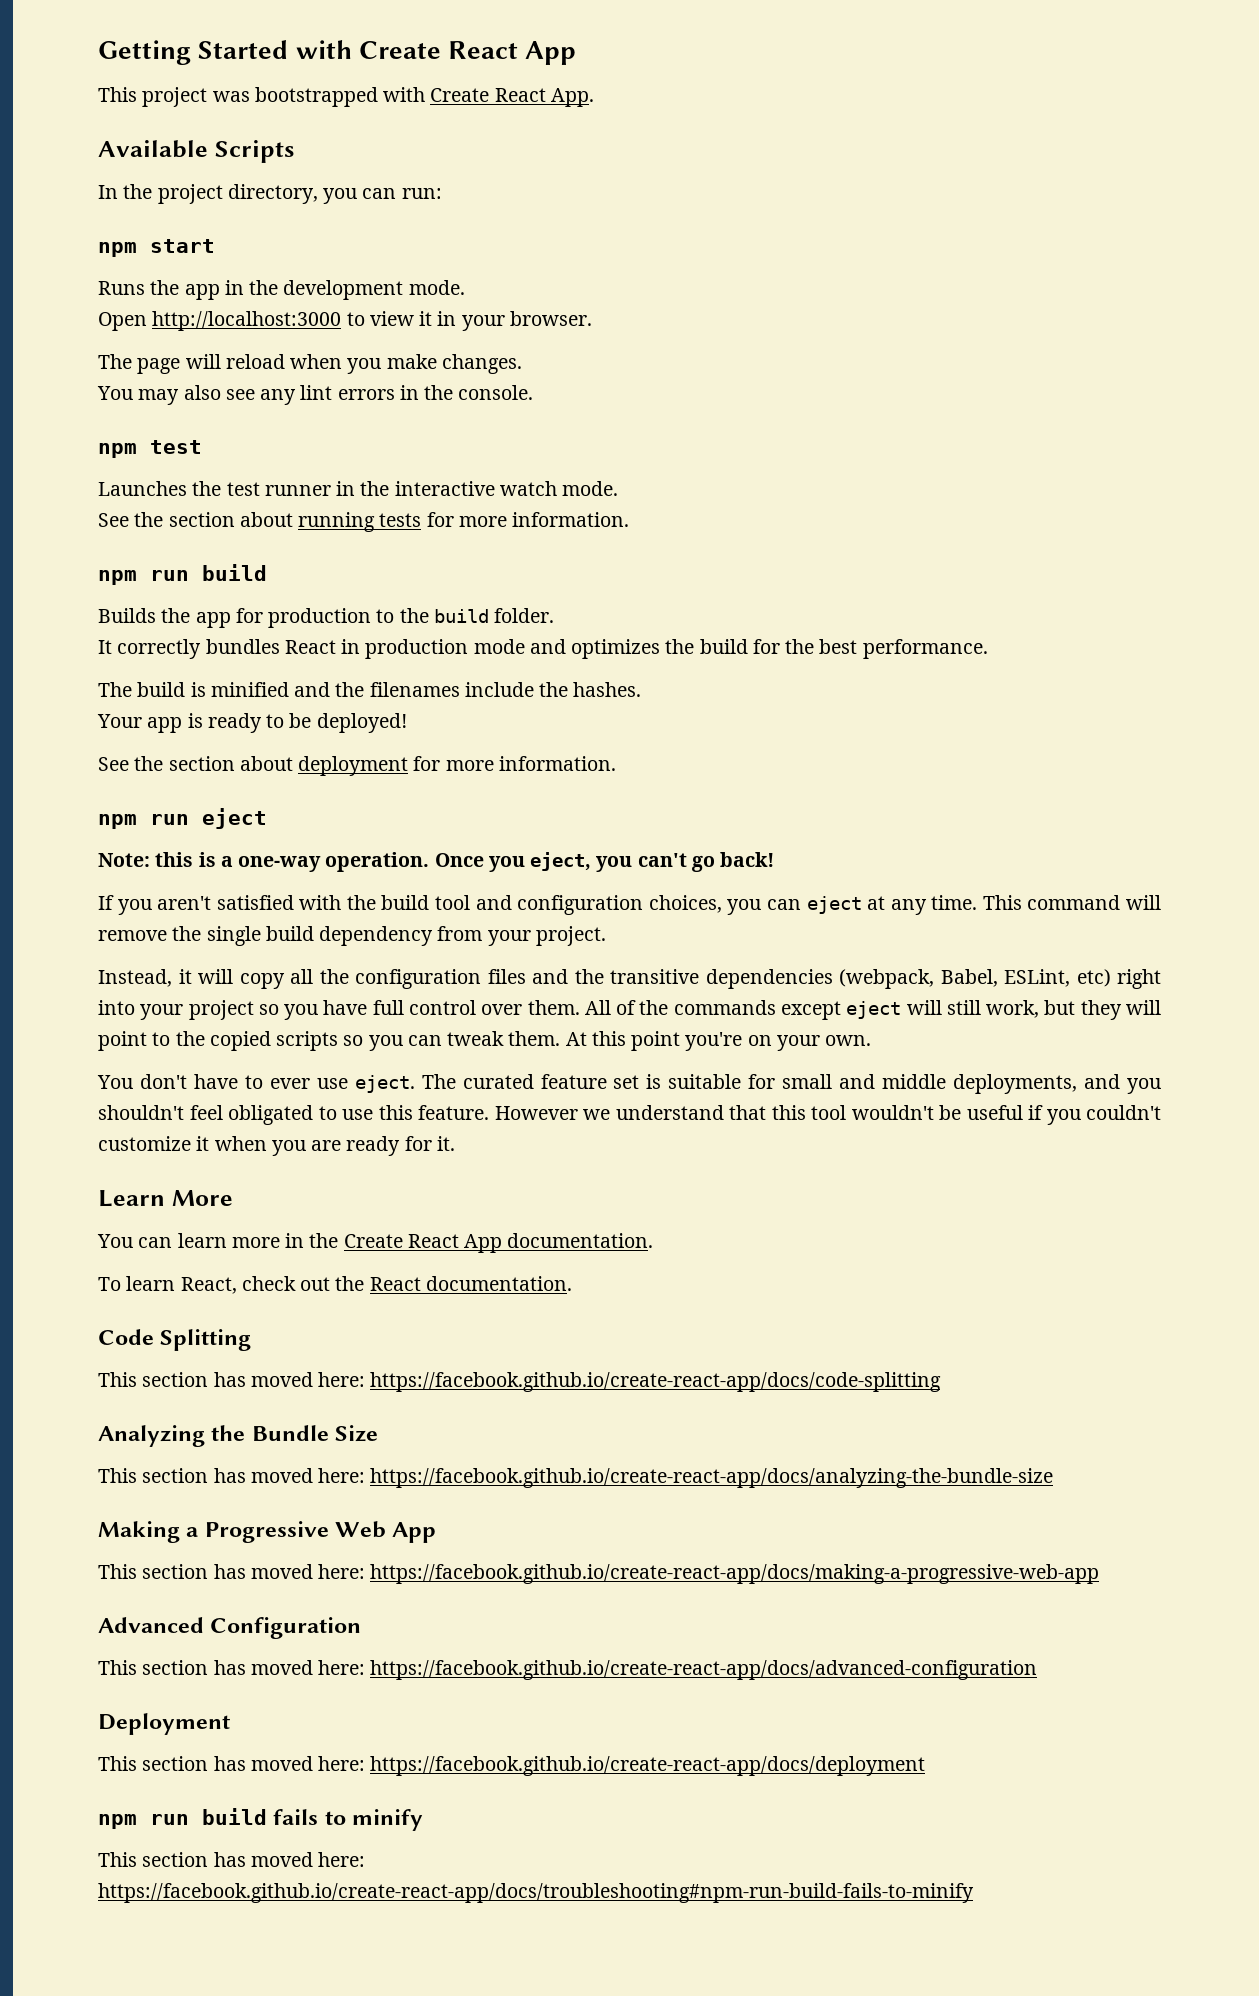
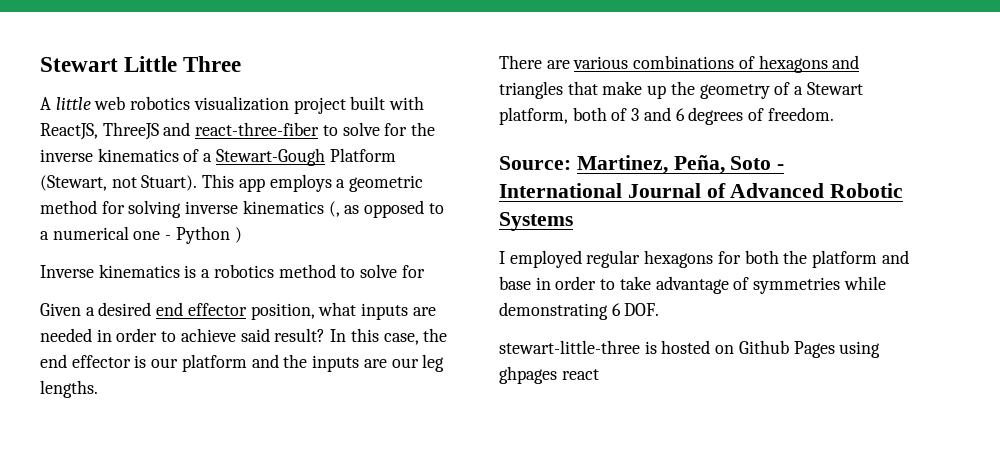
[98,40,577,65] [98,87,594,107] [98,140,294,163] [98,184,442,204] [98,239,215,257] [98,280,465,300] [98,311,592,331] [98,354,522,374] [97,385,534,405] [98,440,202,458] [98,481,619,496] [98,512,630,532] [98,564,267,585] [98,608,555,628] [98,639,988,659] [98,682,642,697] [97,713,407,733] [98,756,616,776] [98,808,267,829] [98,852,775,872] [98,895,1161,915] [98,926,606,946] [98,969,1161,989] [98,1000,1162,1020] [98,1031,872,1051] [97,1074,1161,1094] [98,1105,1161,1125] [98,1136,455,1156] [98,1190,233,1207] [97,1233,654,1253] [98,1276,572,1294] [98,1329,252,1351] [98,1372,942,1392] [98,1425,379,1447] [98,1468,1054,1488] [98,1521,437,1543] [98,1564,1100,1584] [98,1617,362,1639] [98,1660,1038,1680] [98,1713,230,1735] [98,1756,926,1776] [98,1808,424,1831] [98,1852,366,1867] [98,1883,974,1903] Getting Started with Create React App // This project was bootstrapped with Create React App. // Available Scripts // In the project directory, you can run: // npm start // Runs the app in the development mode. // Open http://localhost:3000 to view it in your browser. // The page will reload when you make changes. // You may also see any lint errors in the console. // npm test // Launches the test runner in the interactive watch mode. // See the section about running tests for more information. // npm run build // Builds the app for production to the build folder. // It correctly bundles React in production mode and optimizes the build for the best performance. // The build is minified and the filenames include the hashes. // Your app is ready to be deployed! // See the section about deployment for more information. // npm run eject // Note: this is a one-way operation. Once you eject, you can't go back! // If you aren't satisfied with the build tool and configuration choices, you can eject at any time. This command will remove the single build dependency from your project. // Instead, it will copy all the configuration files and the transitive dependencies (webpack, Babel, ESLint, etc) right into your project so you have full control over them. All of the commands except eject will still work, but they will point to the copied scripts so you can tweak them. At this point you're on your own. // You don't have to ever use eject. The curated feature set is suitable for small and middle deployments, and you shouldn't feel obligated to use this feature. However we understand that this tool wouldn't be useful if you couldn't customize it when you are ready for it. // Learn More // You can learn more in the Create React App documentation. // To learn React, check out the React documentation. // Code Splitting // This section has moved here: https://facebook.github.io/create-react-app/docs/code-splitting // Analyzing the Bundle Size // This section has moved here: https://facebook.github.io/create-react-app/docs/analyzing-the-bundle-size // Making a Progressive Web App // This section has moved here: https://facebook.github.io/create-react-app/docs/making-a-progressive-web-app // Advanced Configuration // This section has moved here: https://facebook.github.io/create-react-app/docs/advanced-configuration // Deployment // This section has moved here: https://facebook.github.io/create-react-app/docs/deployment // npm run build fails to minify // This section has moved here: https://facebook.github.io/create-react-app/docs/troubleshooting#npm-run-build-fails-to-minify -> [40,56,242,72] [40,96,425,114] [40,122,436,140] [40,148,396,166] [40,174,424,192] [40,200,444,218] [40,226,242,244] [40,264,425,278] [40,302,436,320] [40,328,448,345] [40,354,445,372] [40,380,98,398] [499,55,860,73] [499,81,863,99] [499,107,834,125] [499,155,785,174] [499,183,904,198] [499,212,573,231] [499,250,909,268] [499,276,886,294] [499,302,660,320] [499,340,881,358] [499,366,599,384] Stewart Little Three // A little web robotics visualization project built with ReactJS, ThreeJS and react-three-fiber to solve for the inverse kinematics of a Stewart-Gough Platform (Stewart, not Stuart). This app employs a geometric method for solving inverse kinematics (, as opposed to a numerical one - Python ) // Inverse kinematics is a robotics method to solve for // Given a desired end effector position, what inputs are needed in order to achieve said result? In this case, the end effector is our platform and the inputs are our leg lengths. // There are various combinations of hexagons and triangles that make up the geometry of a Stewart platform, both of 3 and 6 degrees of freedom. // Source: Martinez, Peña, Soto - International Journal of Advanced Robotic Systems // I employed regular hexagons for both the platform and base in order to take advantage of symmetries while demonstrating 6 DOF. // stewart-little-three is hosted on Github Pages using ghpages react

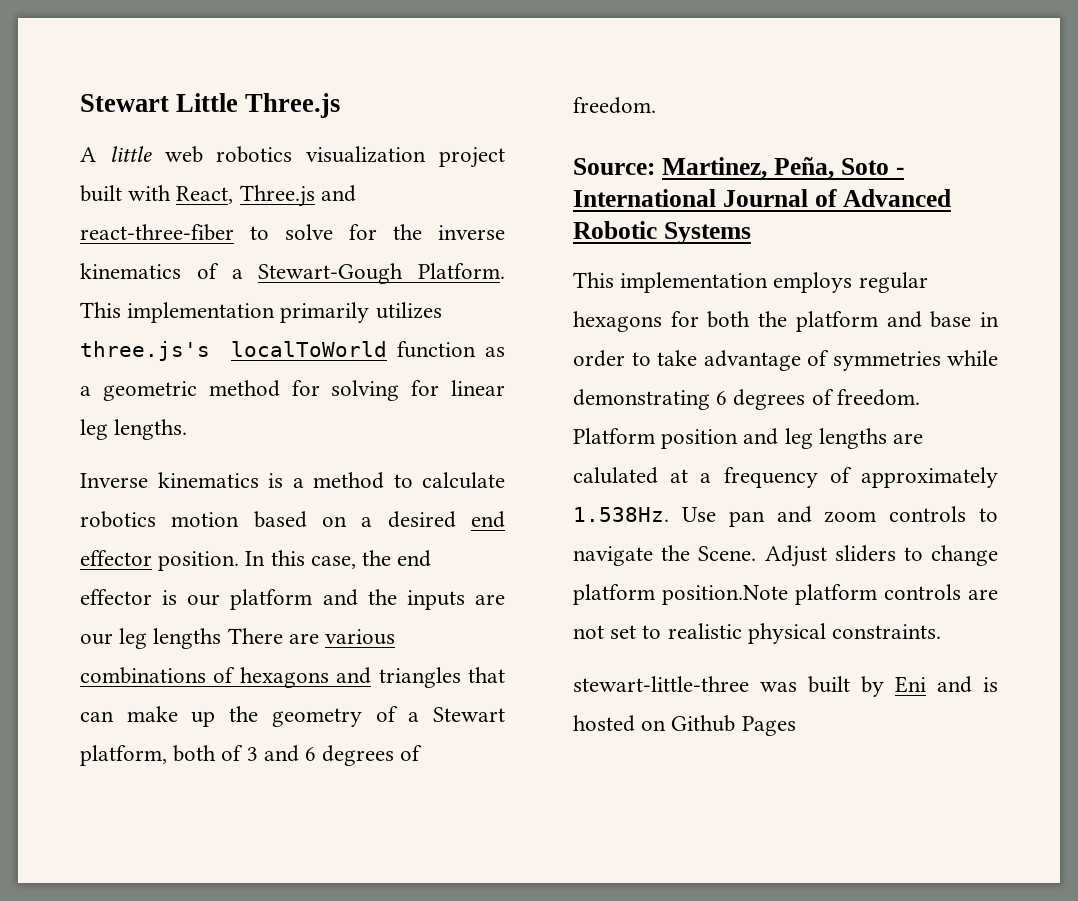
[183,56,242,72] Three -> [245,93,341,118] Three.js
[40,122,159,140] ReactJS, ThreeJS -> [176,185,315,207] React, Three.js
[329,148,396,162] [40,174,332,192] Platform (Stewart, not Stuart). This app employs -> [418,263,505,279] [80,302,442,323] [80,341,505,361] Platform. This implementation primarily utilizes three.js's localToWorld function as
[185,200,444,218] [40,226,242,244] inverse kinematics (, as opposed to a numerical one - Python ) -> [411,380,505,396] [80,419,188,440] for linear leg lengths.
[213,264,274,278] robotics -> (304, 483) none
[360,264,425,278] [40,302,436,320] [40,328,326,342] solve for // Given a desired end effector position, what inputs are needed in order to achieve said result? -> [422,472,505,489] [80,511,505,528] [80,550,240,571] calculate robotics motion based on a desired end effector position.
[40,380,98,398] lengths. // -> [153,628,222,649] lengths
(598, 88) none -> [80,711,114,722] can
[499,250,582,268] I employed -> [573,272,853,293] This implementation employs
[624,303,660,316] [499,340,640,354] DOF. // stewart-little-three -> [733,389,920,410] [573,428,924,449] [573,467,998,488] [573,506,998,527] [573,545,998,567] [573,584,998,605] [573,623,942,644] [573,676,972,697] degrees of freedom. Platform position and leg lengths are calulated at a frequency of approximately 1.538Hz. Use pan and zoom controls to navigate the Scene. Adjust sliders to change platform position.Note platform controls are not set to realistic physical constraints. // stewart-little-three was built by Eni and
[839,341,881,358] [499,366,599,384] using ghpages react -> (796, 726) none

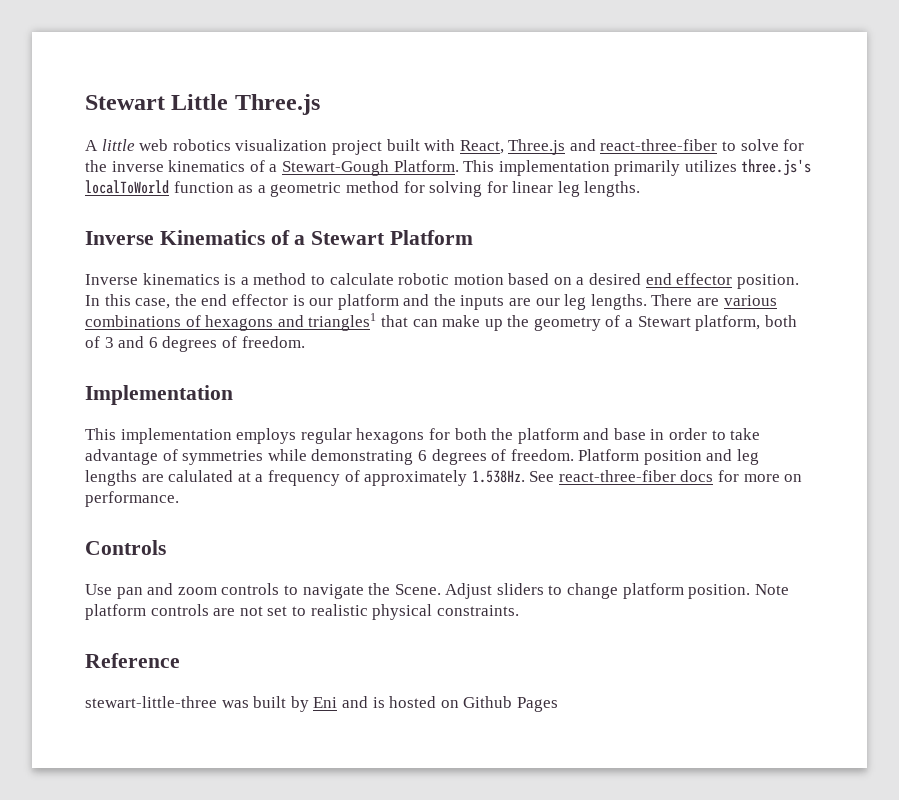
(188, 429) none -> [85,230,474,245] // Inverse Kinematics of a Stewart Platform
[80,511,156,528] robotics -> [398,273,450,285] robotic
[153,628,222,649] lengths -> [590,294,647,310] lengths.
[378,667,461,688] triangles -> [308,313,377,331] triangles1
[573,157,904,179] [573,189,951,207] [573,221,751,244] Source: Martinez, Peña, Soto - International Journal of Advanced Robotic Systems -> [85,385,233,405] Implementation
(669, 514) none -> [529,470,803,482] [85,491,179,507] [85,540,166,555] See react-three-fiber docs for more on performance. // Controls //
[662,585,788,605] position.Note -> [688,584,789,599] position. Note
(942, 631) none -> [85,653,180,668] // Reference

